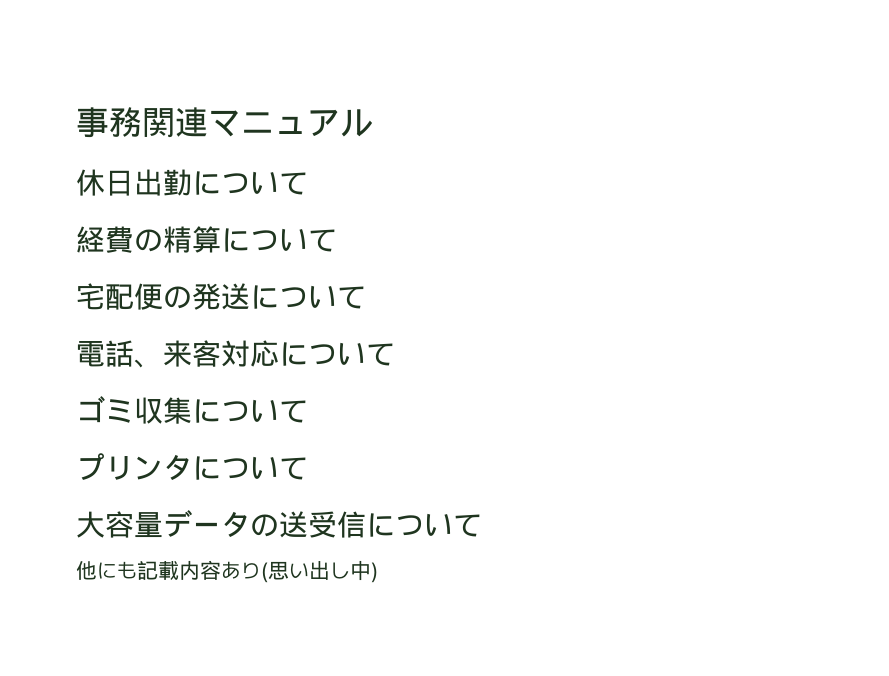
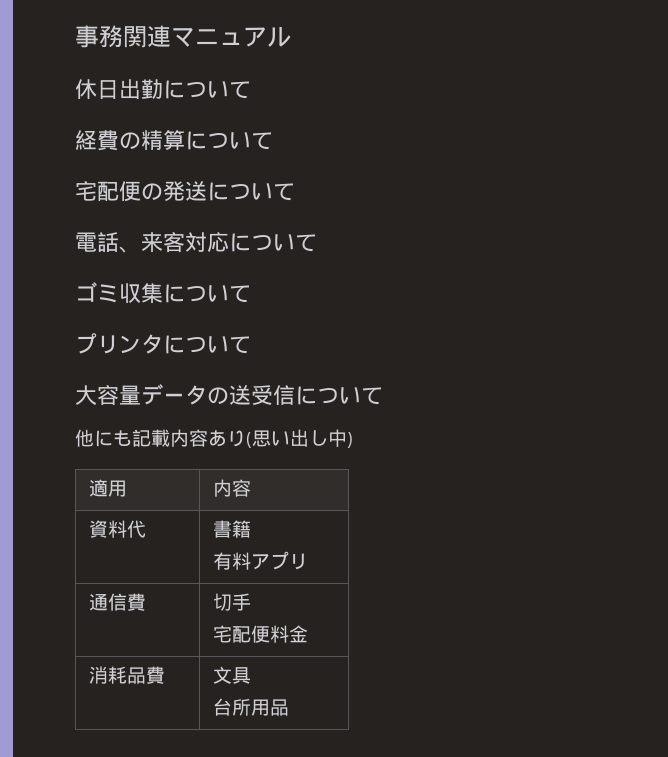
(378, 572) none -> [88,479,127,497] [212,479,251,497] [88,520,146,538] [212,520,251,538] [212,551,308,570] [88,593,146,611] [212,593,251,611] [212,625,308,643] [88,666,165,684] [212,666,251,684] [212,698,289,716] // 適用 | 内容 // 資料代 | 書籍 // 有料アプリ // 通信費 | 切手 // 宅配便料金 // 消耗品費 | 文具 // 台所用品

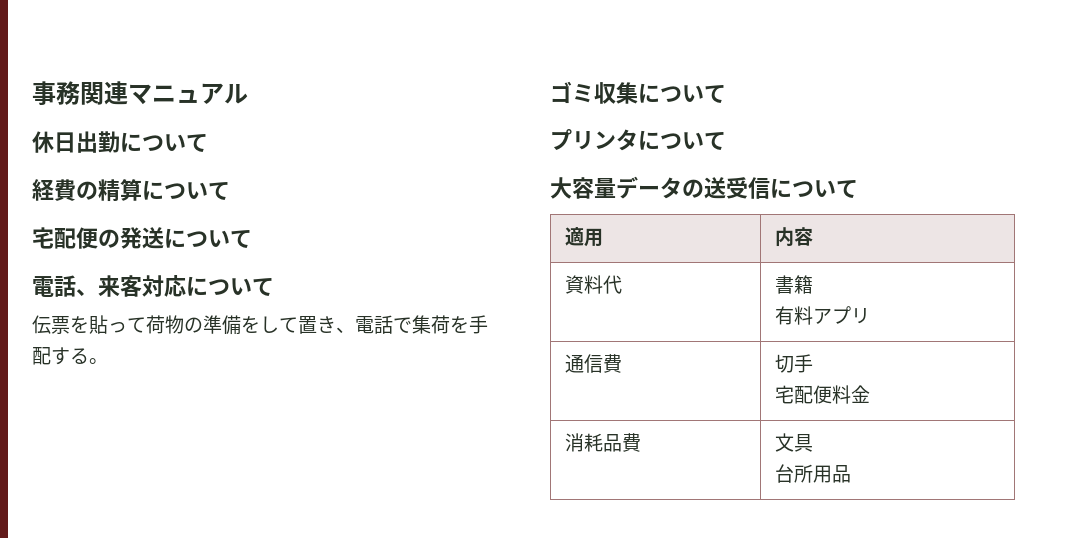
(317, 243) none -> [32,315,488,335] [32,347,108,365] // 伝票を貼って荷物の準備をして置き、電話で集荷を手配する。
[75,429,353,448] // 他にも記載内容あり(思い出し中) -> (858, 189) none

